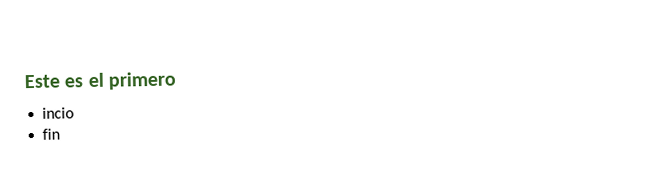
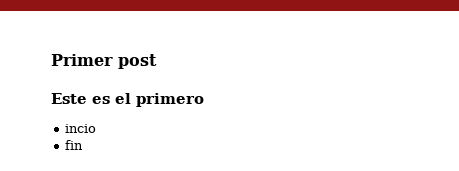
(24, 81) none -> [51,54,157,69] Primer post //

